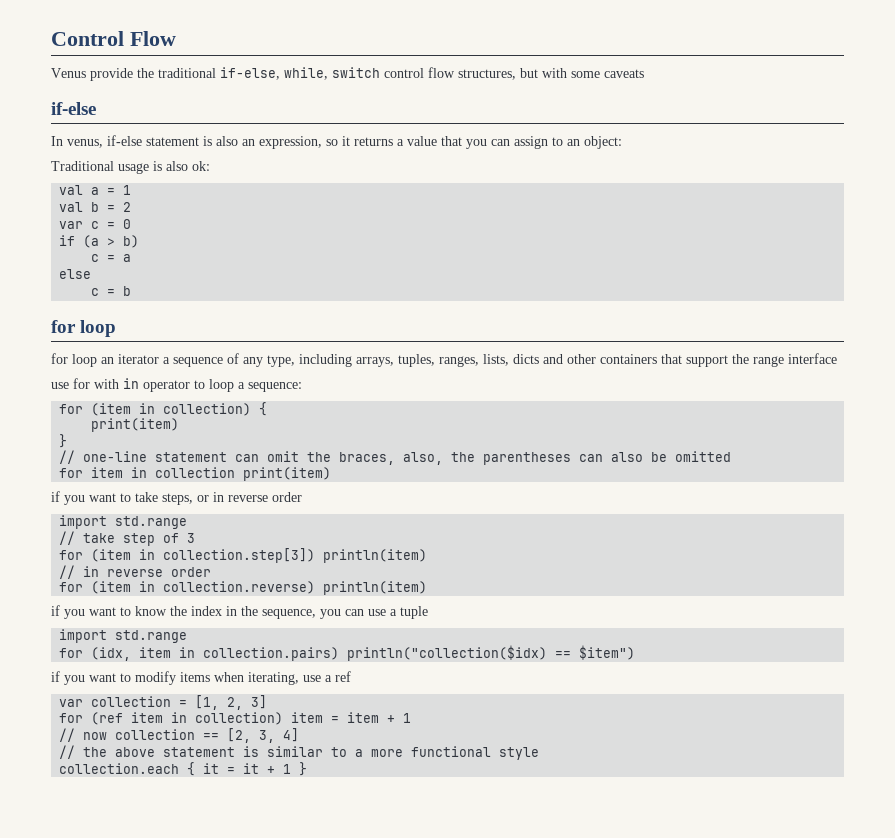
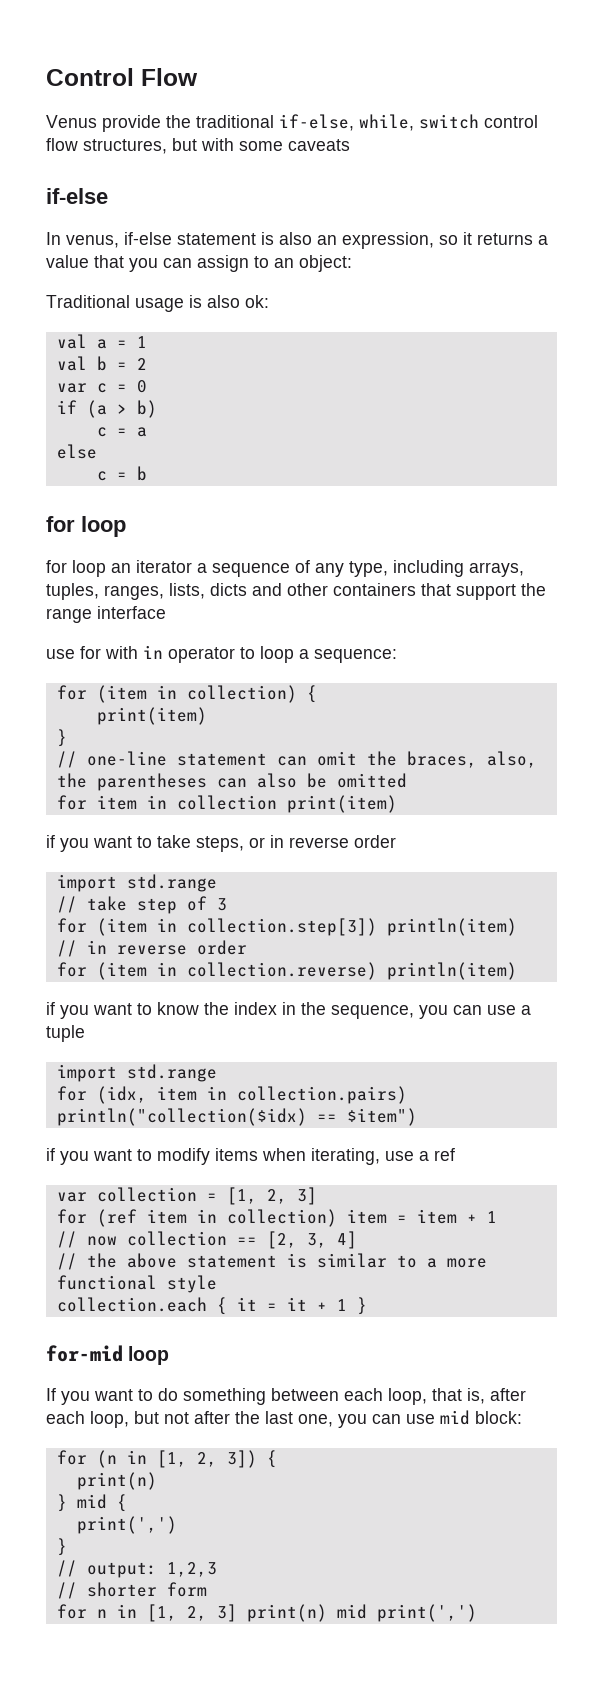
(308, 769) none -> [46,1345,170,1365] [46,1388,526,1405] [46,1410,522,1428] [56,1450,277,1468] [76,1472,157,1490] [56,1494,127,1512] [76,1516,177,1534] [56,1538,67,1556] [56,1560,217,1578] [56,1582,207,1599] [56,1604,477,1622] // for-mid loop // If you want to do something between each loop, that is, after each loop, but not after the last one, you can use mid block: // for (n in [1, 2, 3]) { // print(n) // } mid { // print(',') // } // // output: 1,2,3 // // shorter form // for n in [1, 2, 3] print(n) mid print(',')

